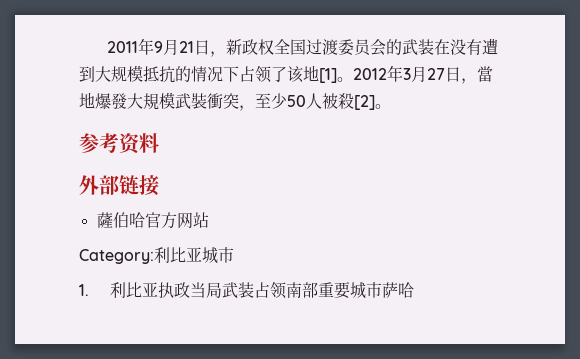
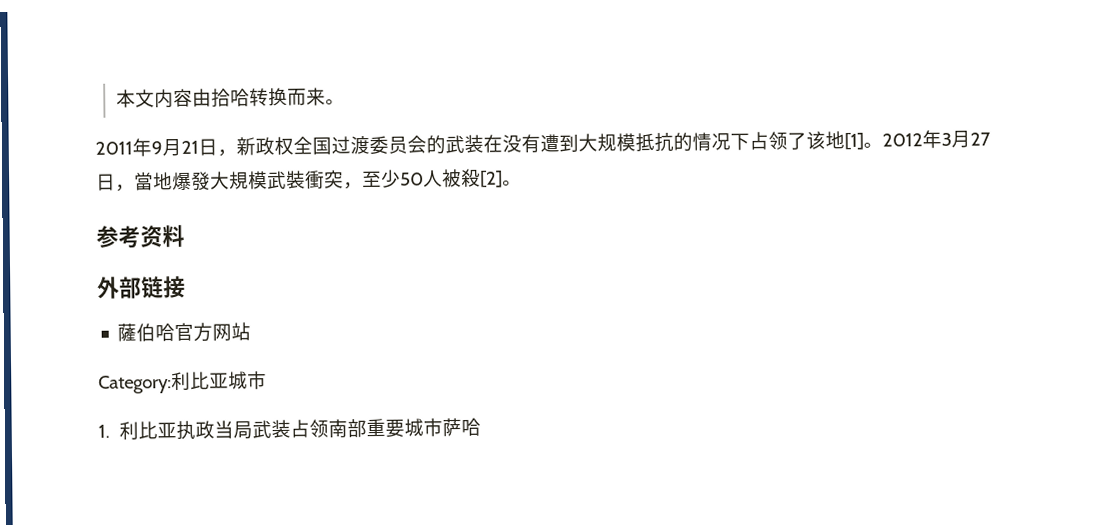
(107, 47) none -> [115,87,345,109] 本文内容由拾哈转换而来。 //

